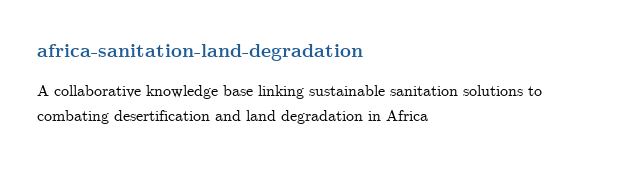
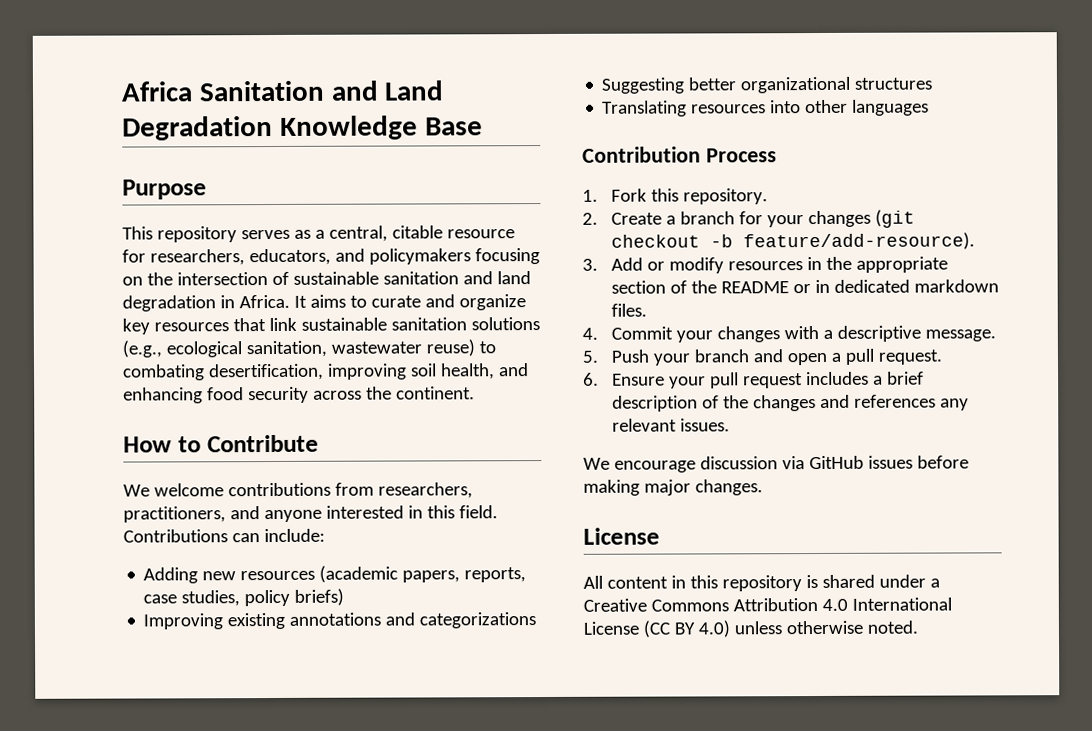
[37,44,363,61] [37,85,542,99] [37,110,428,124] africa-sanitation-land-degradation // A collaborative knowledge base linking sustainable sanitation solutions to combating desertification and land degradation in Africa -> [121,80,445,102] [122,115,483,141] [122,179,207,200] [122,225,515,243] [122,248,540,266] [122,271,531,286] [122,294,526,312] [122,317,540,335] [122,339,496,358] [122,363,529,381] [123,386,475,404] [123,434,319,453] [123,482,473,499] [123,505,498,523] [123,528,325,543] [143,565,527,584] [143,588,345,607] [143,612,537,630] [601,76,933,94] [602,99,930,117] [582,146,777,163] [582,188,768,205] [582,209,915,228] [610,232,975,251] [582,256,948,274] [610,279,999,294] [610,303,647,317] [582,325,996,343] [582,348,942,366] [583,371,924,389] [611,394,969,412] [611,418,730,432] [583,455,969,473] [583,479,763,496] [583,527,660,545] [583,574,940,592] [583,597,952,612] [583,620,918,638] Africa Sanitation and Land Degradation Knowledge Base // Purpose // This repository serves as a central, citable resource for researchers, educators, and policymakers focusing on the intersection of sustainable sanitation and land degradation in Africa. It aims to curate and organize key resources that link sustainable sanitation solutions (e.g., ecological sanitation, wastewater reuse) to combating desertification, improving soil health, and enhancing food security across the continent. // How to Contribute // We welcome contributions from researchers, practitioners, and anyone interested in this field. Contributions can include: // Adding new resources (academic papers, reports, case studies, policy briefs) // Improving existing annotations and categorizations // Suggesting better organizational structures // Translating resources into other languages // Contribution Process // 1. Fork this repository. // 2. Create a branch for your changes (git checkout -b feature/add-resource). // 3. Add or modify resources in the appropriate section of the README or in dedicated markdown files. // 4. Commit your changes with a descriptive message. // 5. Push your branch and open a pull request. // 6. Ensure your pull request includes a brief description of the changes and references any relevant issues. // We encourage discussion via GitHub issues before making major changes. // License // All content in this repository is shared under a Creative Commons Attribution 4.0 International License (CC BY 4.0) unless otherwise noted.

